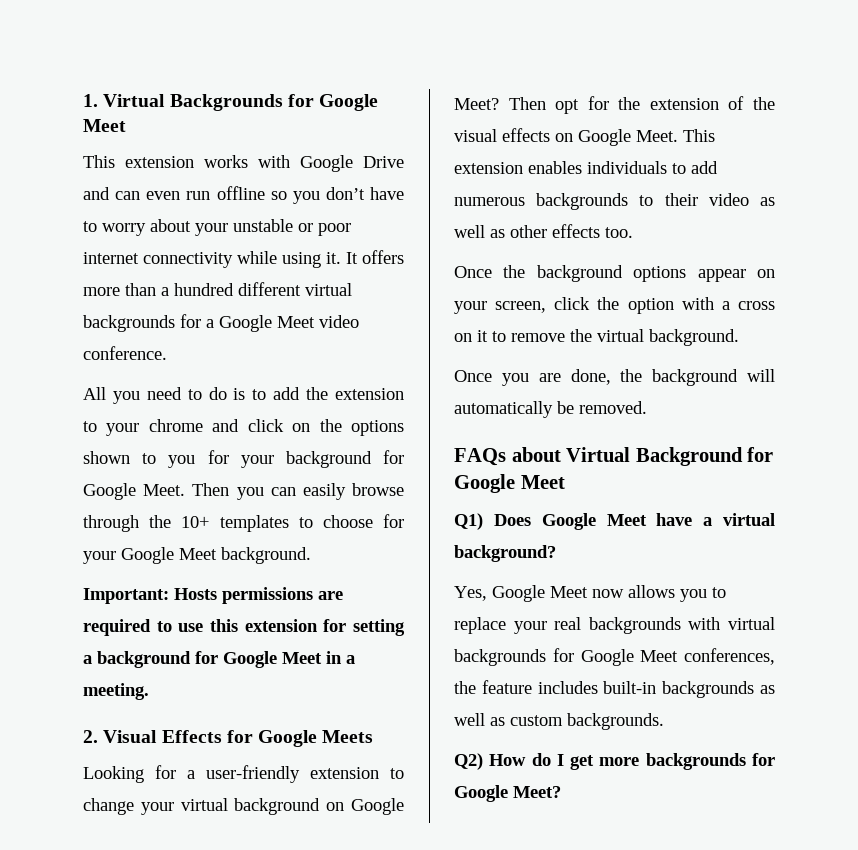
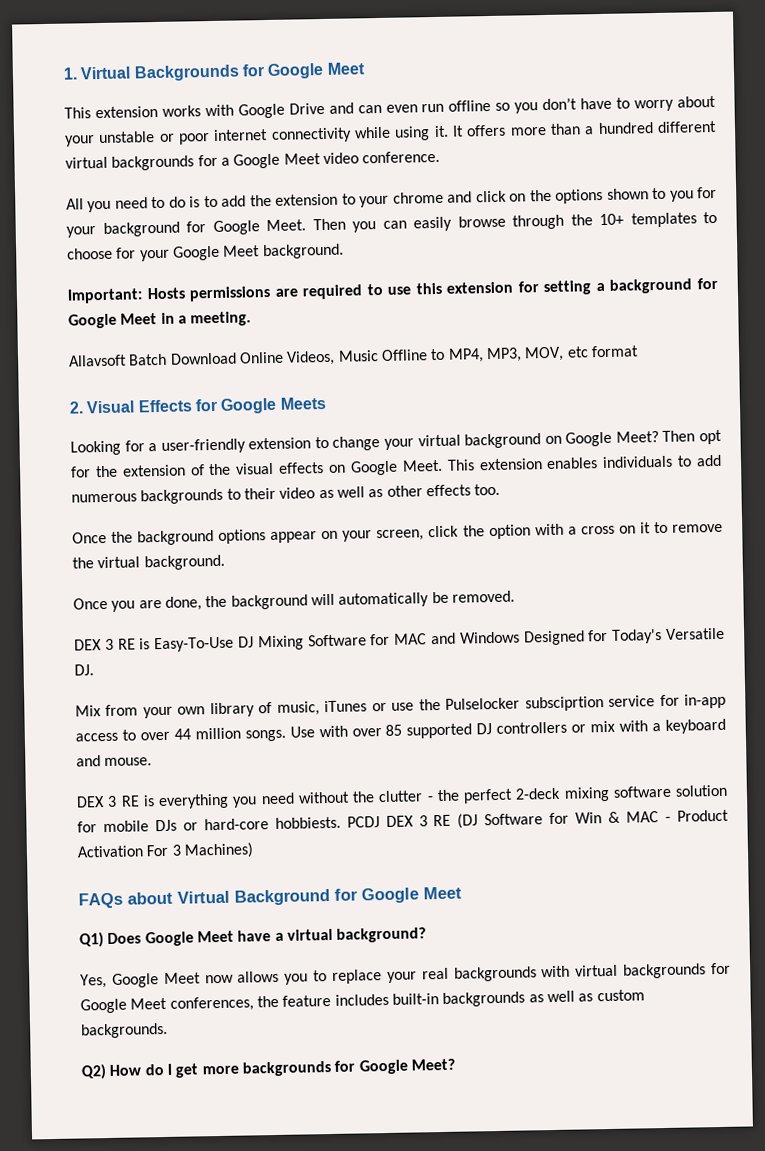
(149, 691) none -> [68,345,639,367] // Allavsoft Batch Download Online Videos, Music Offline to MP4, MP3, MOV, etc format
(647, 407) none -> [74,627,725,653] [74,664,94,676] [75,693,727,719] [75,718,727,742] [76,755,153,767] [76,784,728,810] [77,809,730,833] [77,842,254,859] // DEX 3 RE is Easy-To-Use DJ Mixing Software for MAC and Windows Designed for Today's Versatile DJ. // Mix from your own library of music, iTunes or use the Pulselocker subsciprtion service for in-app access to over 44 million songs. Use with over 85 supported DJ controllers or mix with a keyboard and mouse. // DEX 3 RE is everything you need without the clutter - the perfect 2-deck mixing software solution for mobile DJs or hard-core hobbiests. PCDJ DEX 3 RE (DJ Software for Win & MAC - Product Activation For 3 Machines)

